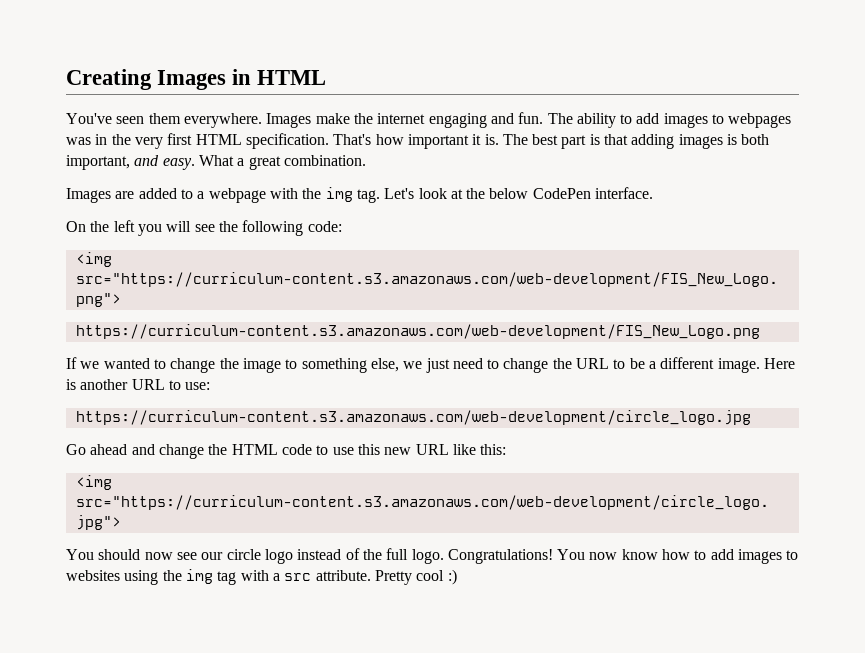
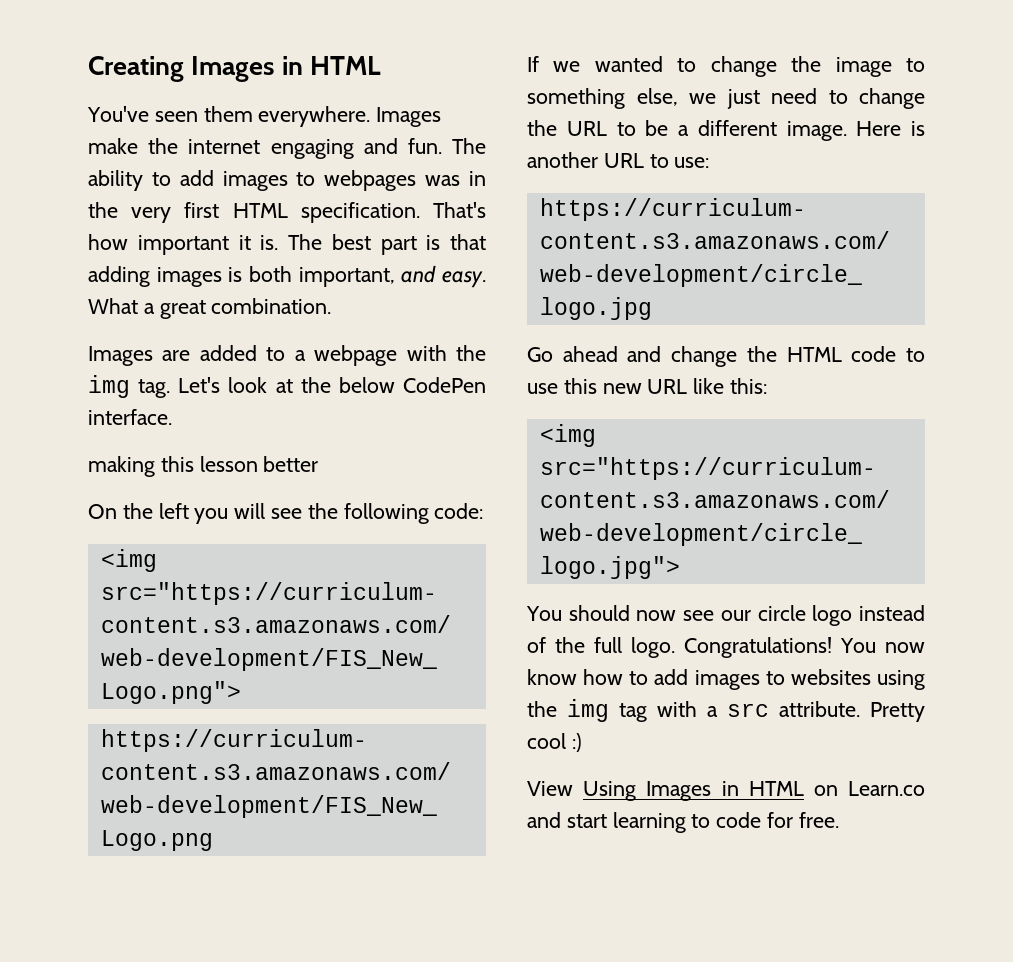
(654, 193) none -> [88,456,319,477] // making this lesson better
(457, 577) none -> [527,781,925,801] [527,812,839,833] // View Using Images in HTML on Learn.co and start learning to code for free.

